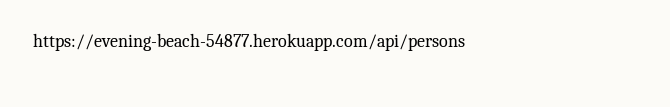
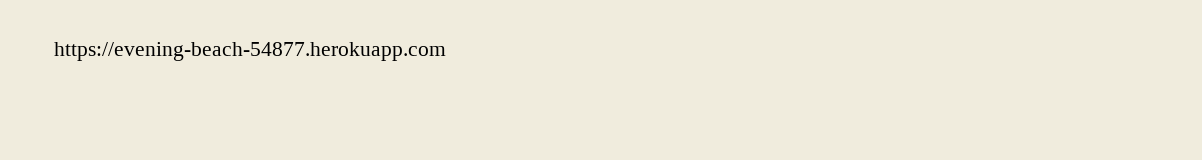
[33,33,465,51] https://evening-beach-54877.herokuapp.com/api/persons -> [54,42,446,61] https://evening-beach-54877.herokuapp.com

